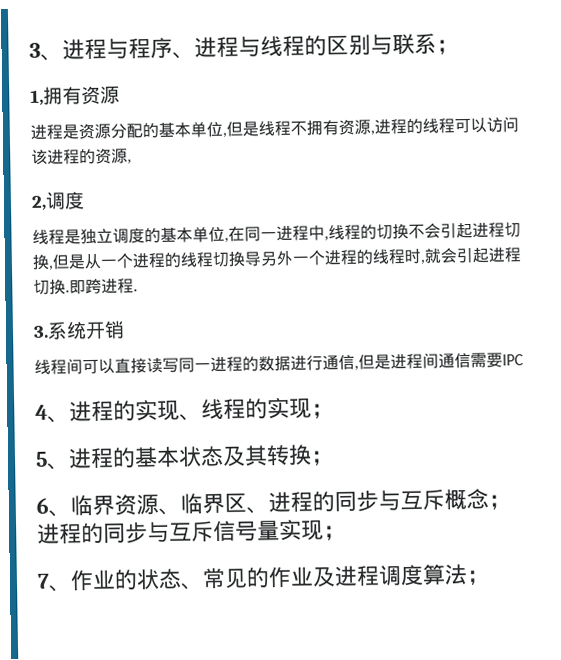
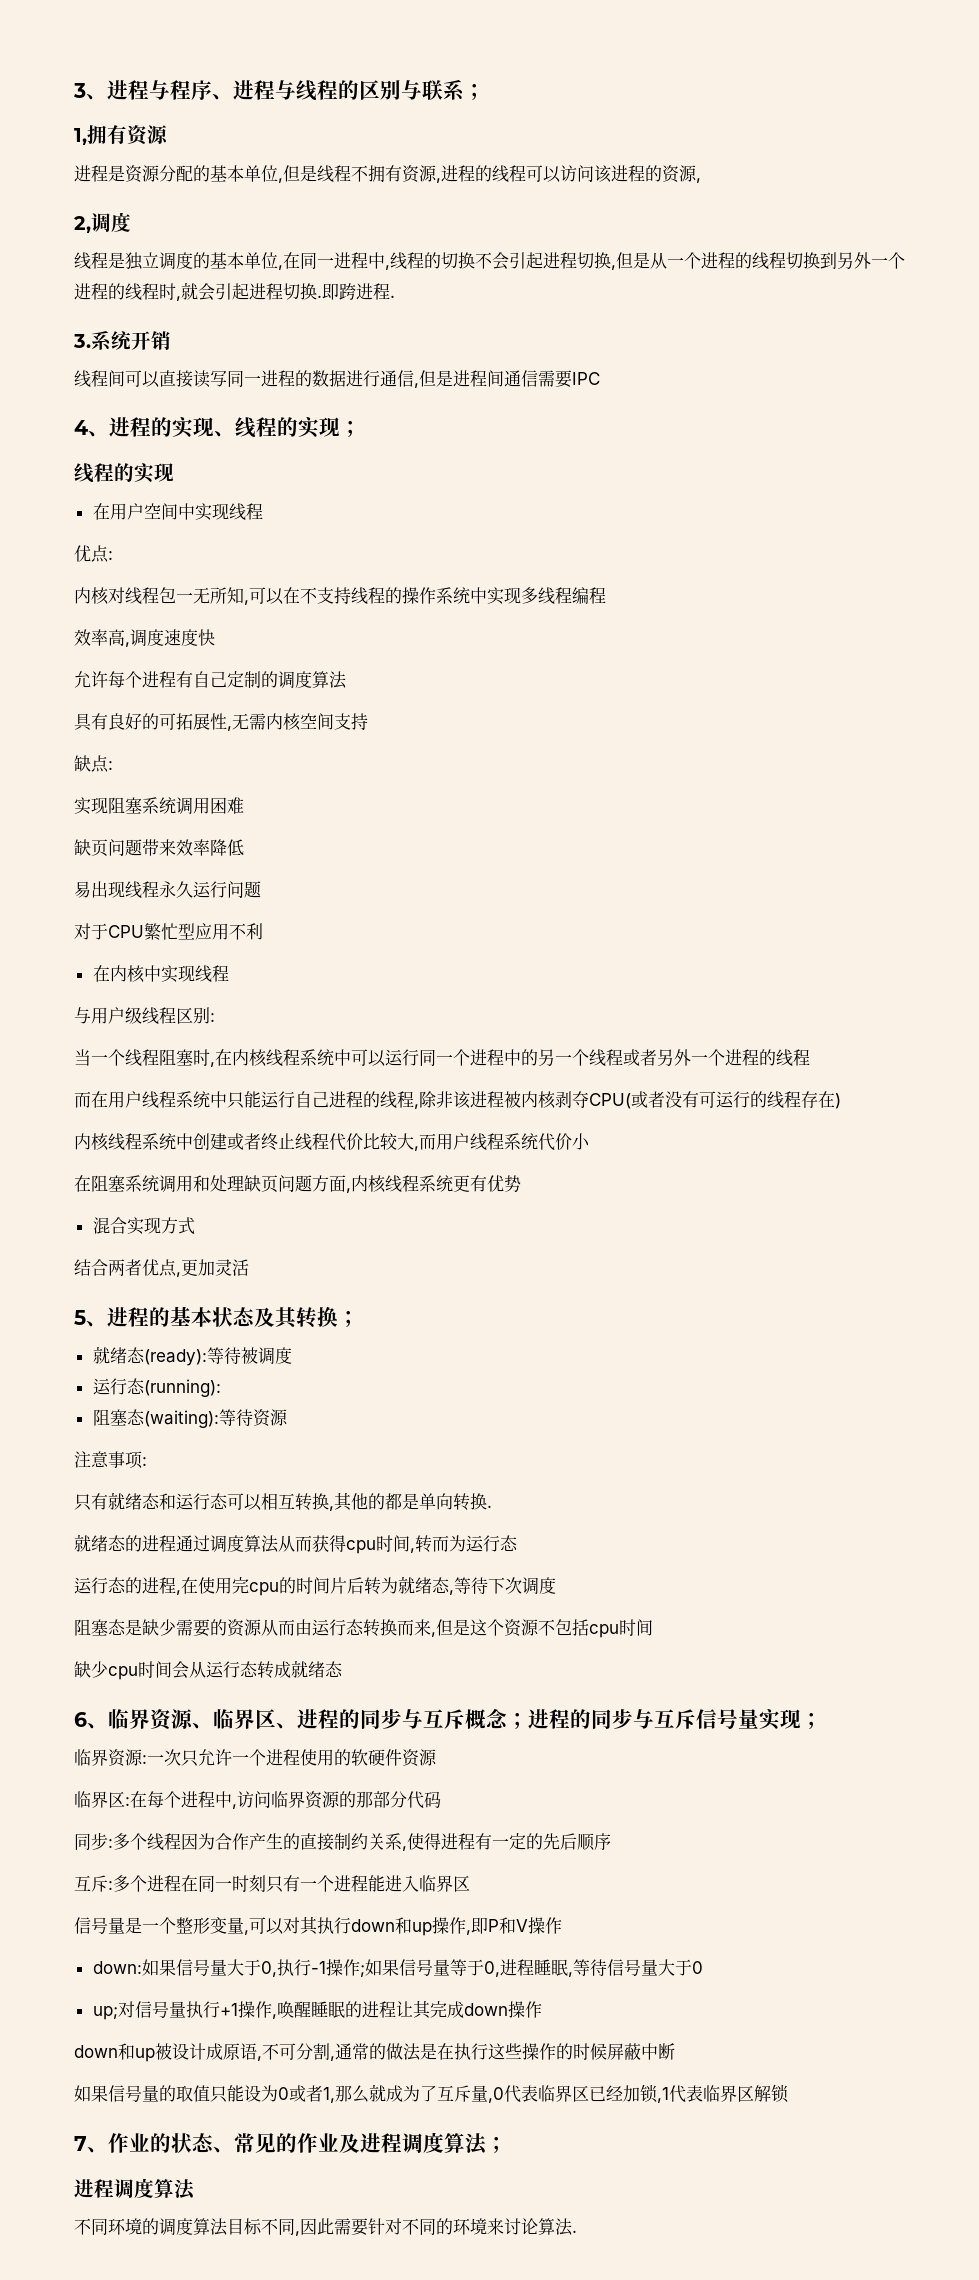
[244,251,261,267] 导 -> [820,252,837,269] 到
(334, 411) none -> [74,463,174,483] [92,503,263,521] [74,545,113,563] [74,587,606,605] [74,629,215,647] [74,671,347,689] [74,713,368,731] [74,755,113,773] [74,797,244,815] [74,839,244,857] [74,881,261,899] [74,923,263,941] [92,965,229,983] [74,1007,215,1025] [74,1049,810,1067] [74,1091,841,1109] [74,1133,590,1151] [74,1175,521,1193] [92,1217,195,1235] [74,1259,249,1277] // 线程的实现 // 在用户空间中实现线程 // 优点: // 内核对线程包一无所知,可以在不支持线程的操作系统中实现多线程编程 // 效率高,调度速度快 // 允许每个进程有自己定制的调度算法 // 具有良好的可拓展性,无需内核空间支持 // 缺点: // 实现阻塞系统调用困难 // 缺页问题带来效率降低 // 易出现线程永久运行问题 // 对于CPU繁忙型应用不利 // 在内核中实现线程 // 与用户级线程区别: // 当一个线程阻塞时,在内核线程系统中可以运行同一个进程中的另一个线程或者另外一个进程的线程 // 而在用户线程系统中只能运行自己进程的线程,除非该进程被内核剥夺CPU(或者没有可运行的线程存在) // 内核线程系统中创建或者终止线程代价比较大,而用户线程系统代价小 // 在阻塞系统调用和处理缺页问题方面,内核线程系统更有优势 // 混合实现方式 // 结合两者优点,更加灵活
(334, 458) none -> [92,1346,292,1366] [92,1378,221,1397] [92,1409,288,1428] [74,1451,147,1469] [74,1492,492,1511] [74,1534,518,1554] [74,1576,556,1596] [74,1619,653,1638] [74,1660,343,1680] // 就绪态(ready):等待被调度 // 运行态(running): // 阻塞态(waiting):等待资源 // 注意事项: // 只有就绪态和运行态可以相互转换,其他的都是单向转换. // 就绪态的进程通过调度算法从而获得cpu时间,转而为运行态 // 运行态的进程,在使用完cpu的时间片后转为就绪态,等待下次调度 // 阻塞态是缺少需要的资源从而由运行态转换而来,但是这个资源不包括cpu时间 // 缺少cpu时间会从运行态转成就绪态
(346, 532) none -> [74,1749,437,1767] [74,1791,441,1809] [74,1832,611,1851] [74,1875,470,1893] [74,1916,562,1936] [92,1959,703,1977] [92,2000,542,2020] [74,2043,675,2062] [74,2084,789,2103] // 临界资源:一次只允许一个进程使用的软硬件资源 // 临界区:在每个进程中,访问临界资源的那部分代码 // 同步:多个线程因为合作产生的直接制约关系,使得进程有一定的先后顺序 // 互斥:多个进程在同一时刻只有一个进程能进入临界区 // 信号量是一个整形变量,可以对其执行down和up操作,即P和V操作 // down:如果信号量大于0,执行-1操作;如果信号量等于0,进程睡眠,等待信号量大于0 // up;对信号量执行+1操作,唤醒睡眠的进程让其完成down操作 // down和up被设计成原语,不可分割,通常的做法是在执行这些操作的时候屏蔽中断 // 如果信号量的取值只能设为0或者1,那么就成为了互斥量,0代表临界区已经加锁,1代表临界区解锁
(490, 577) none -> [74,2178,195,2200] [74,2218,577,2236] // 进程调度算法 // 不同环境的调度算法目标不同,因此需要针对不同的环境来讨论算法.

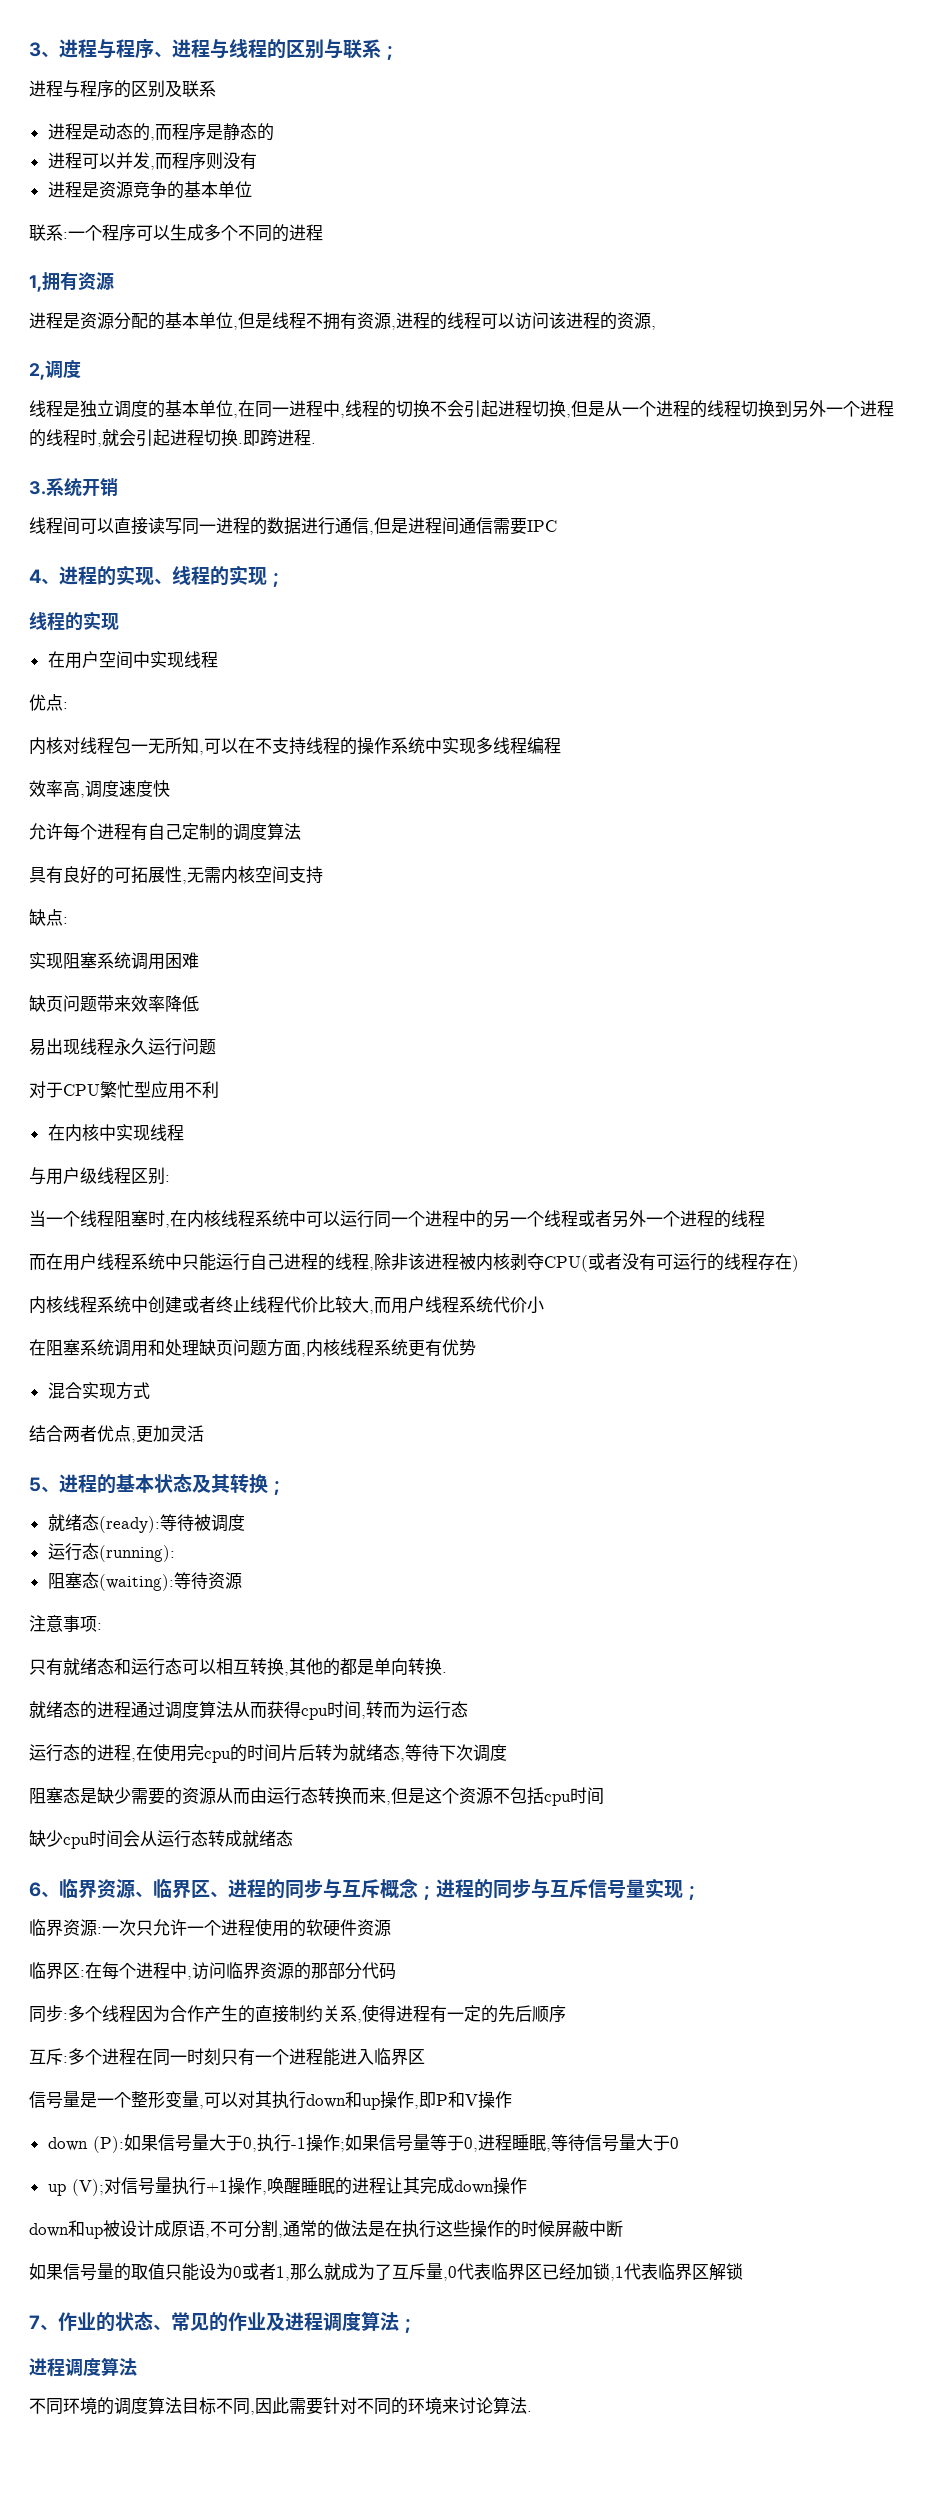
(485, 92) none -> [29,80,216,98] [47,123,274,141] [47,152,257,170] [47,181,252,199] [29,224,323,242] // 进程与程序的区别及联系 // 进程是动态的,而程序是静态的 // 进程可以并发,而程序则没有 // 进程是资源竞争的基本单位 // 联系:一个程序可以生成多个不同的进程
[92,1961,142,1974] down: -> [47,2136,124,2153] down (P):
[92,2006,118,2020] up; -> [47,2179,104,2196] up (V);

